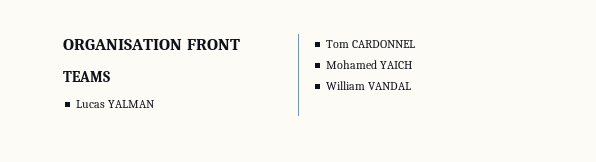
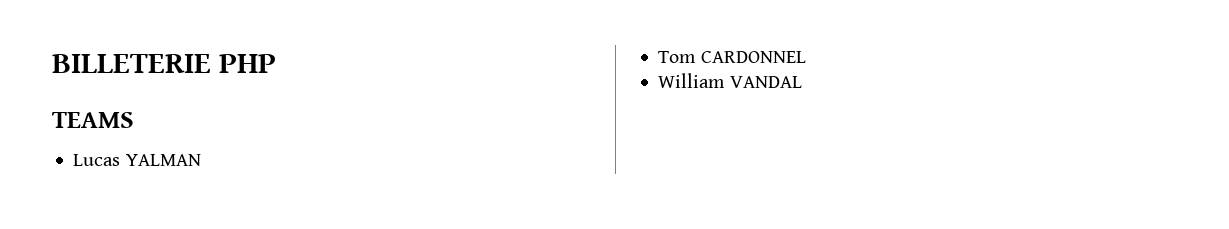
[63,39,240,50] ORGANISATION FRONT -> [52,54,277,73] BILLETERIE PHP
[326,60,413,69] // Mohamed YAICH -> (806, 57) none

